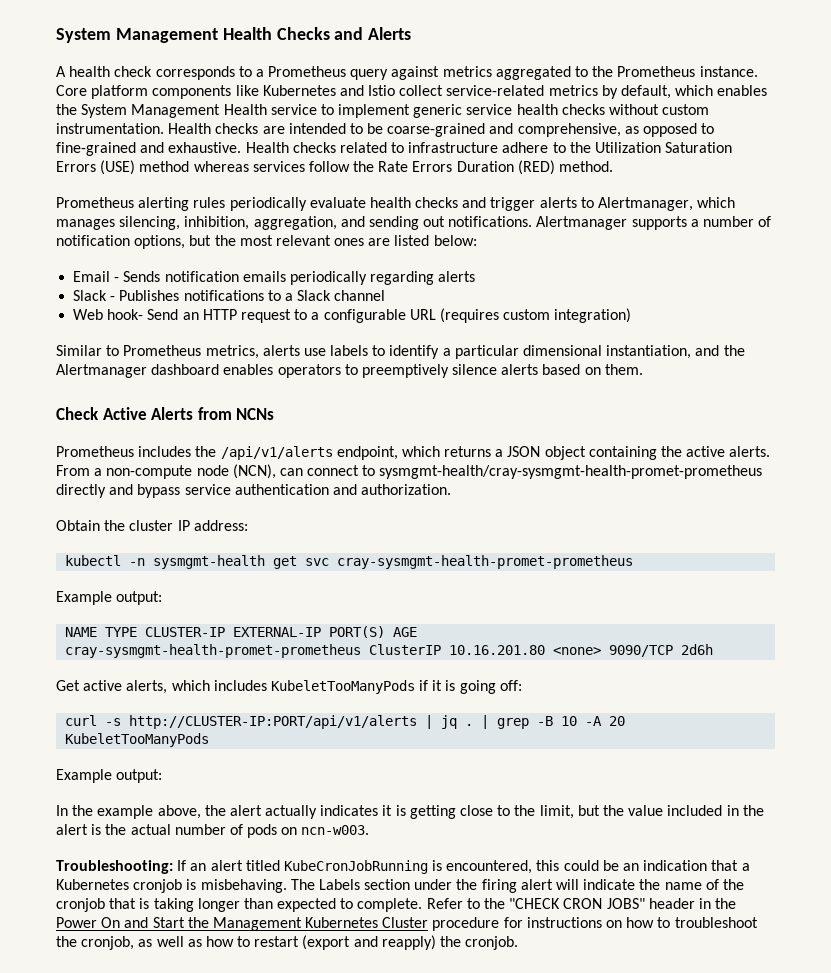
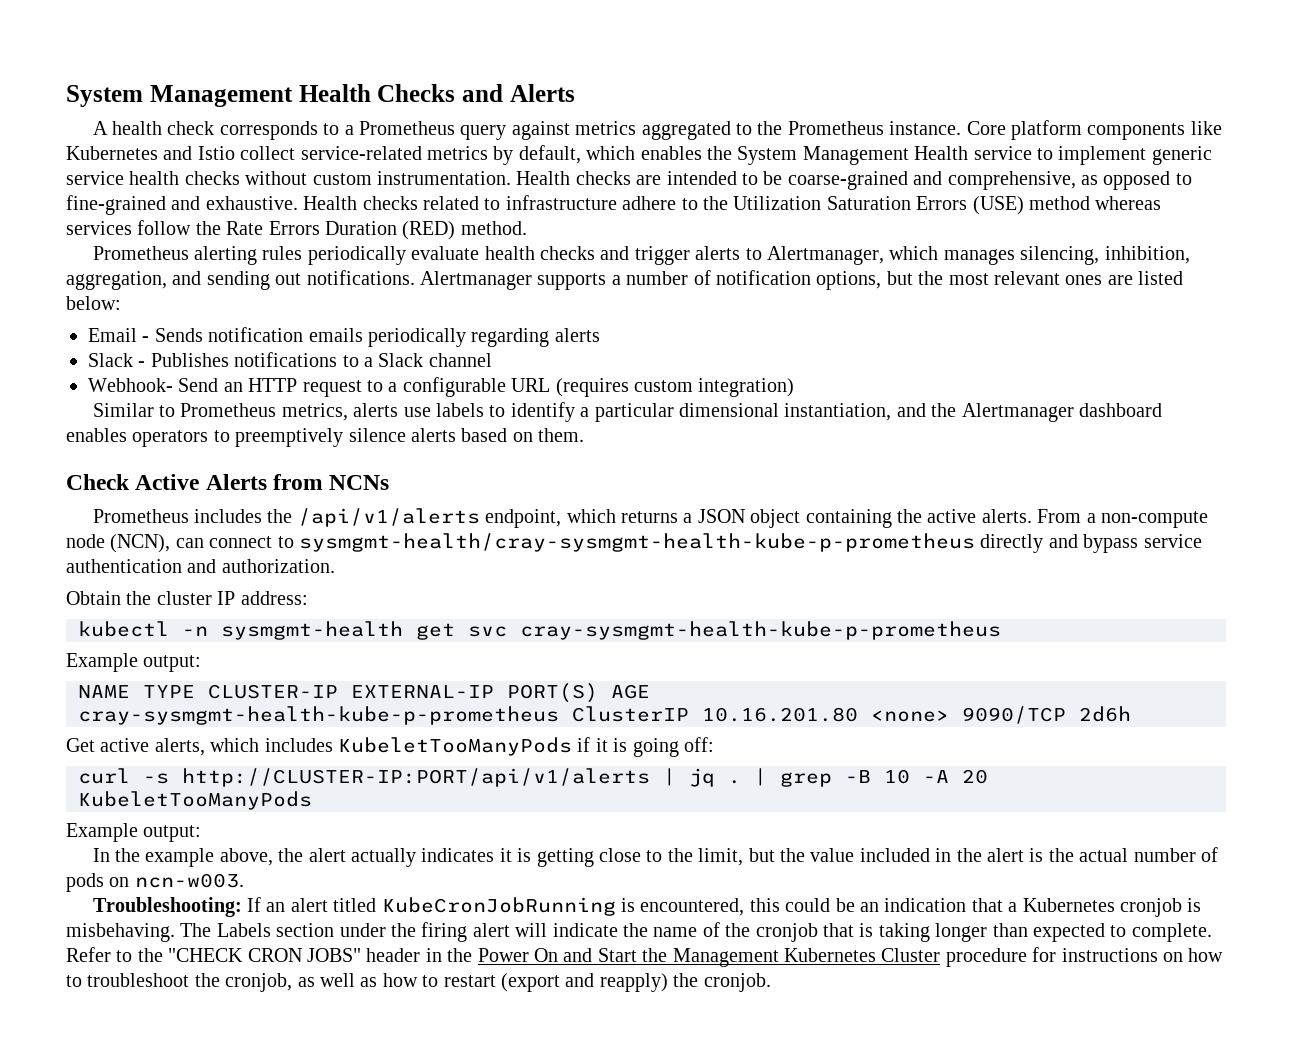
[73,309,144,320] Web hook- -> [88,378,173,392] Webhook-
[379,465,763,479] sysmgmt-health/cray-sysmgmt-health-promet-prometheus -> [299,533,975,552] sysmgmt-health/cray-sysmgmt-health-kube-p-prometheus
[337,555,634,569] cray-sysmgmt-health-promet-prometheus -> [520,621,1001,640] cray-sysmgmt-health-kube-p-prometheus
[65,644,362,658] cray-sysmgmt-health-promet-prometheus -> [78,706,559,725] cray-sysmgmt-health-kube-p-prometheus

